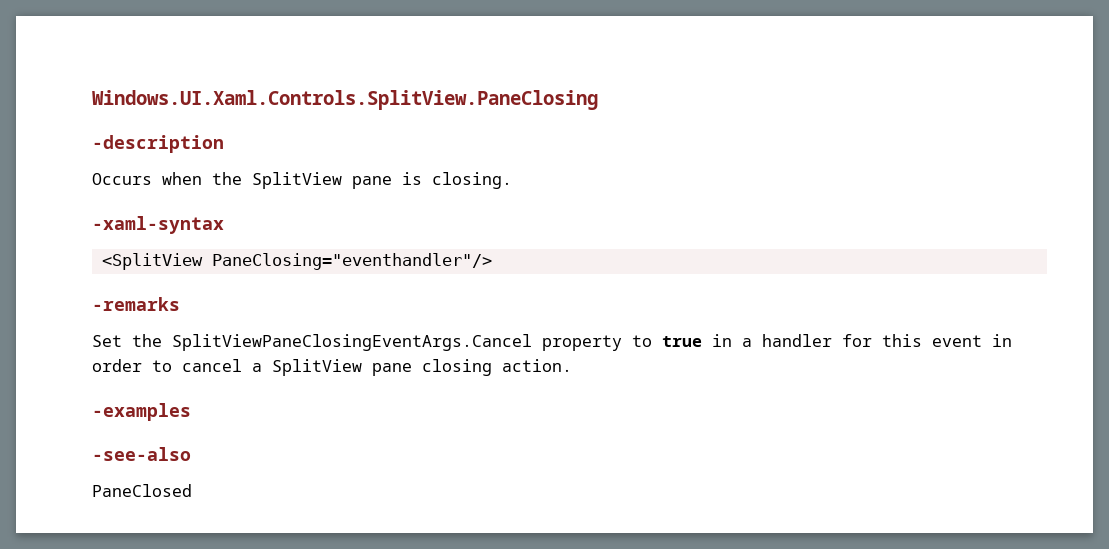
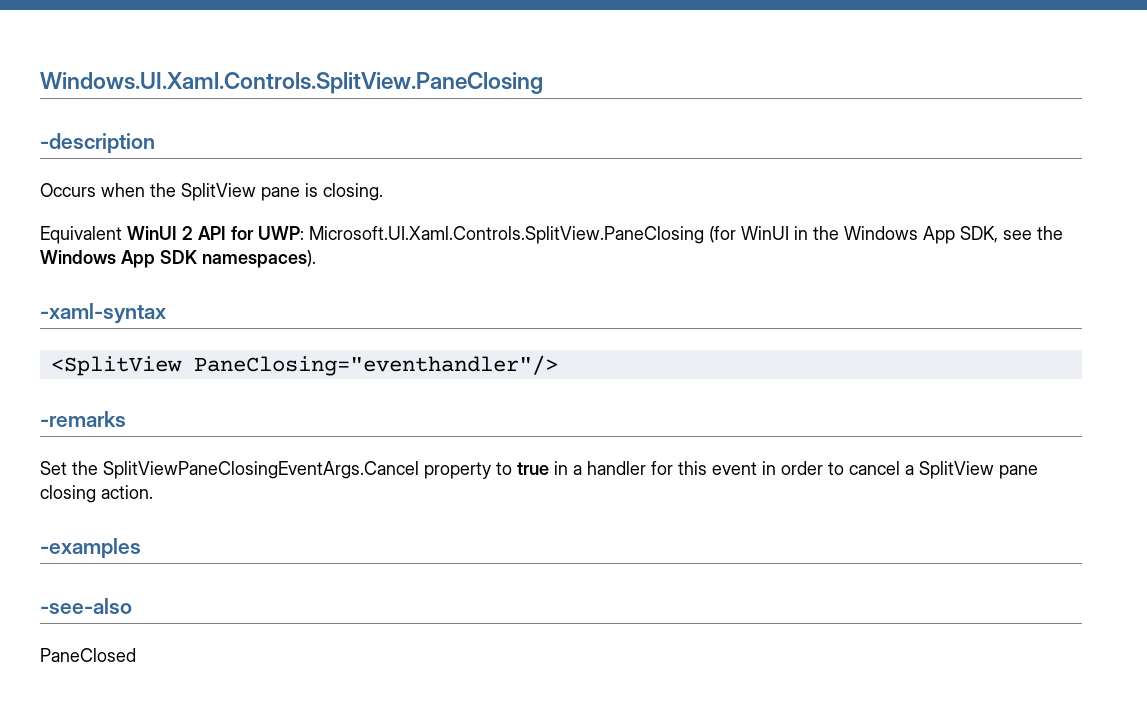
(512, 180) none -> [40,226,1063,244] [40,250,316,268] // Equivalent WinUI 2 API for UWP: Microsoft.UI.Xaml.Controls.SplitView.PaneClosing (for WinUI in the Windows App SDK, see the Windows App SDK namespaces).

